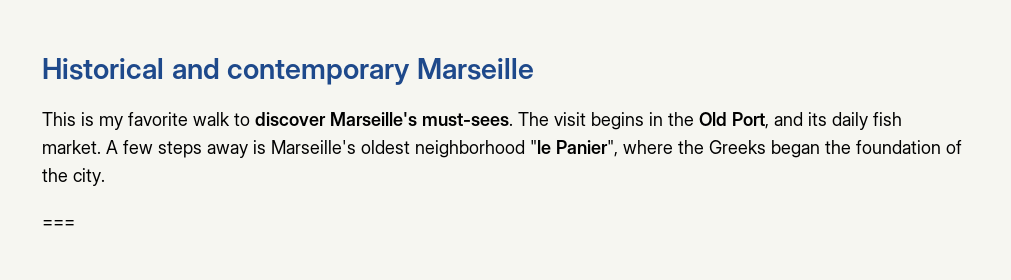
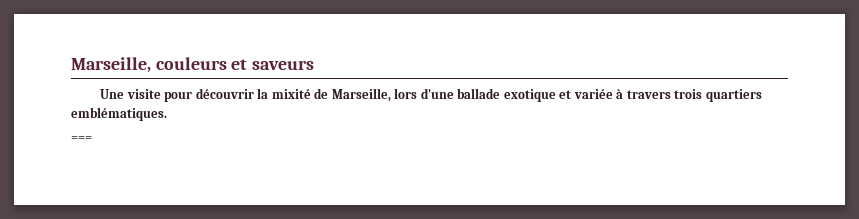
[42,58,535,85] [42,112,902,130] [42,140,962,158] [42,168,105,186] Historical and contemporary Marseille // This is my favorite walk to discover Marseille's must-sees. The visit begins in the Old Port, and its daily fish market. A few steps away is Marseille's oldest neighborhood "le Panier", where the Greeks began the foundation of the city. -> [71,57,315,73] [100,88,762,102] [71,107,167,121] Marseille, couleurs et saveurs // Une visite pour découvrir la mixité de Marseille, lors d'une ballade exotique et variée à travers trois quartiers emblématiques.

